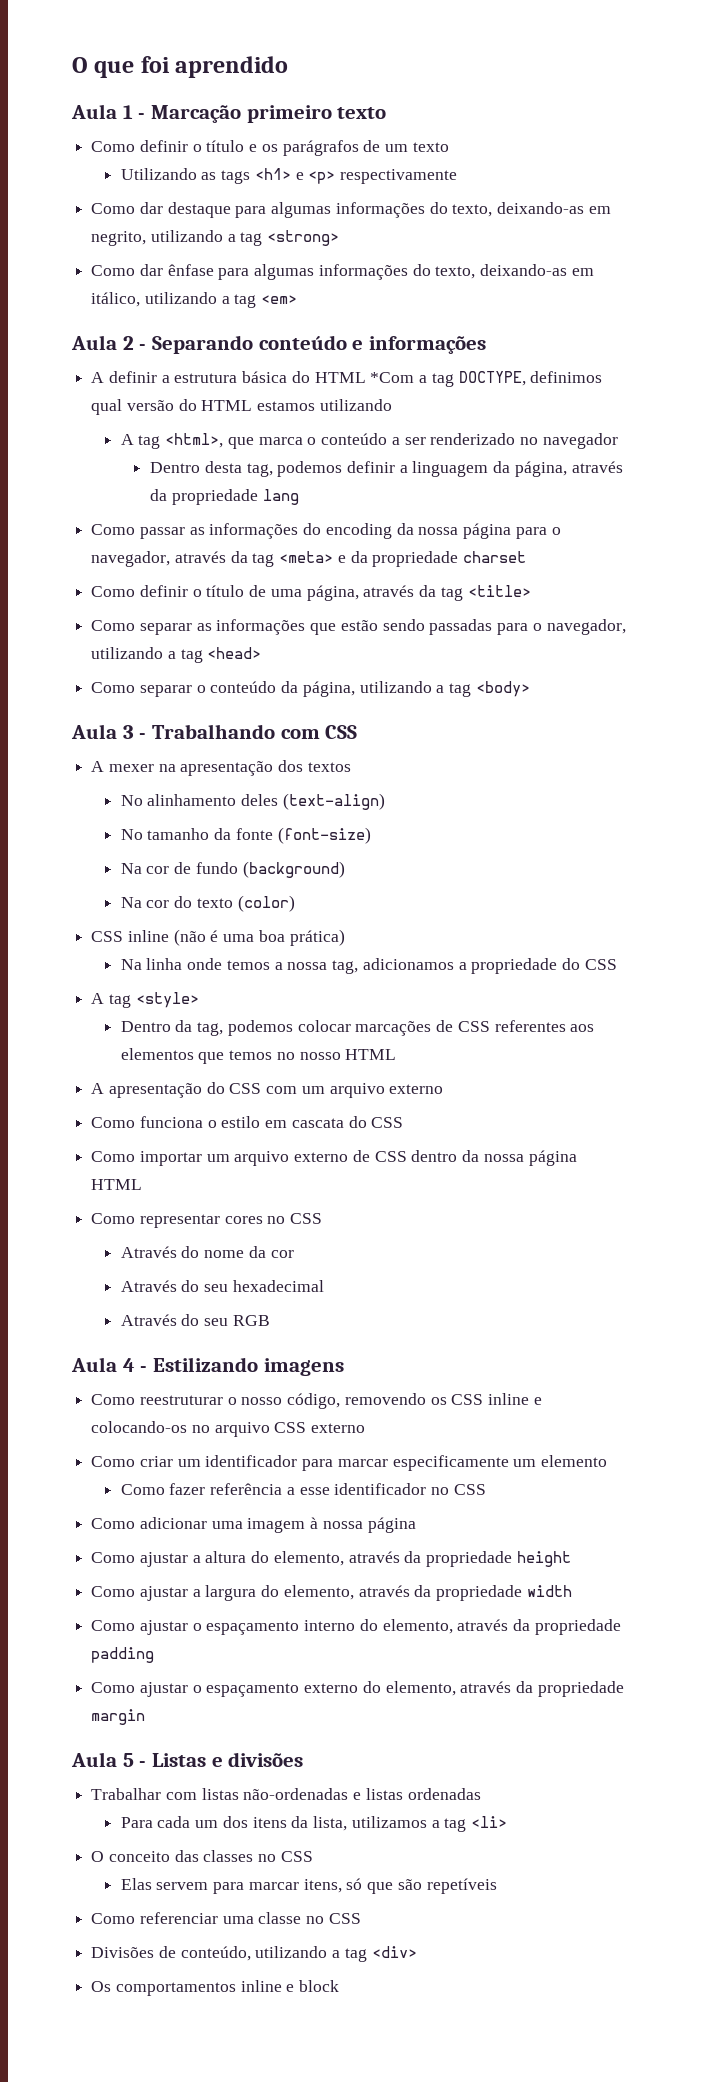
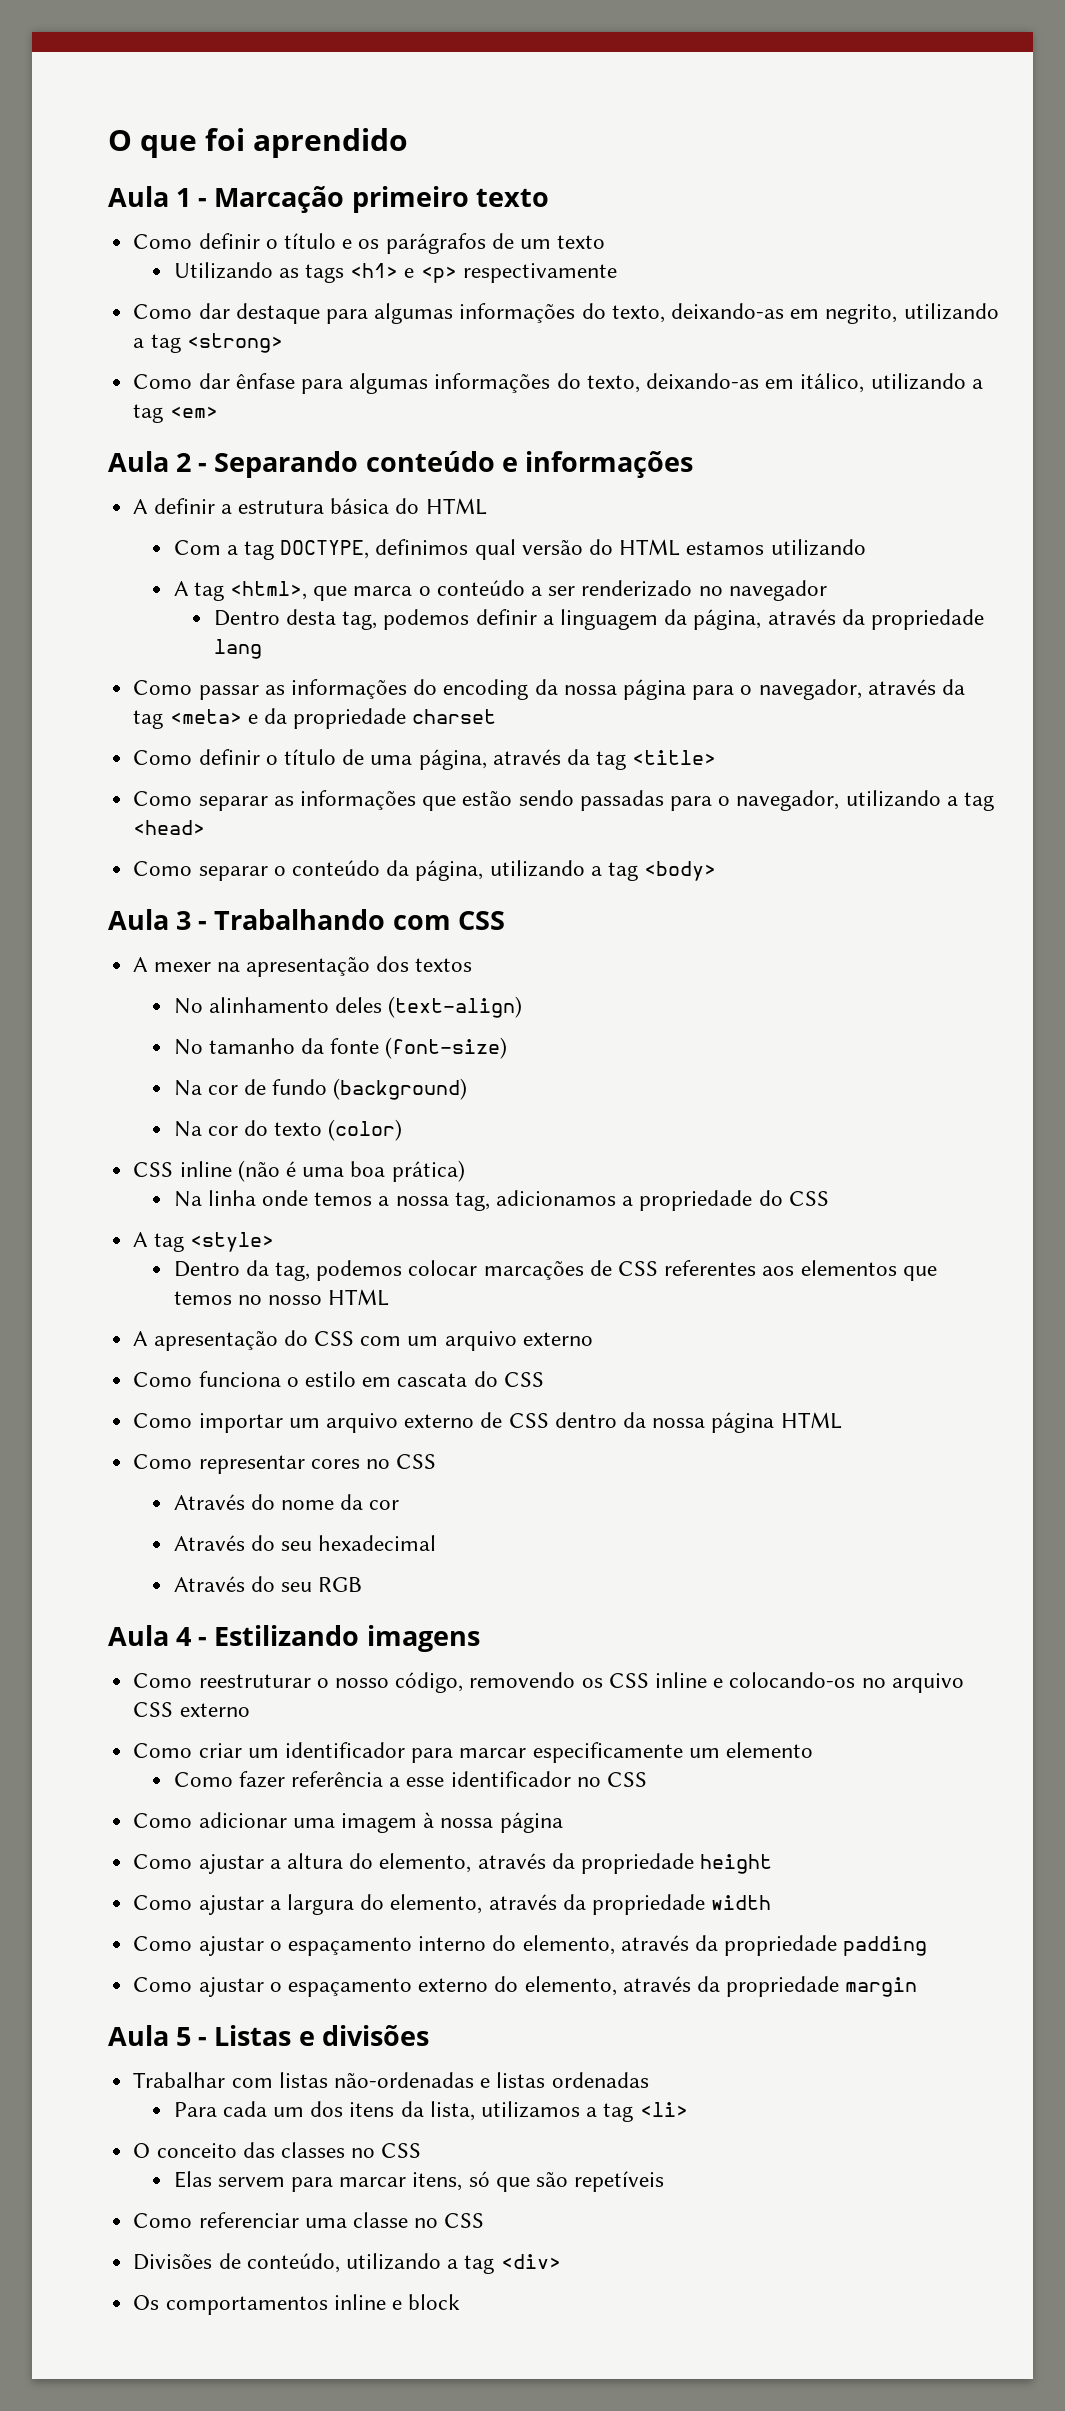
[370,372,415,383] *Com -> [173,540,221,555] // Com

